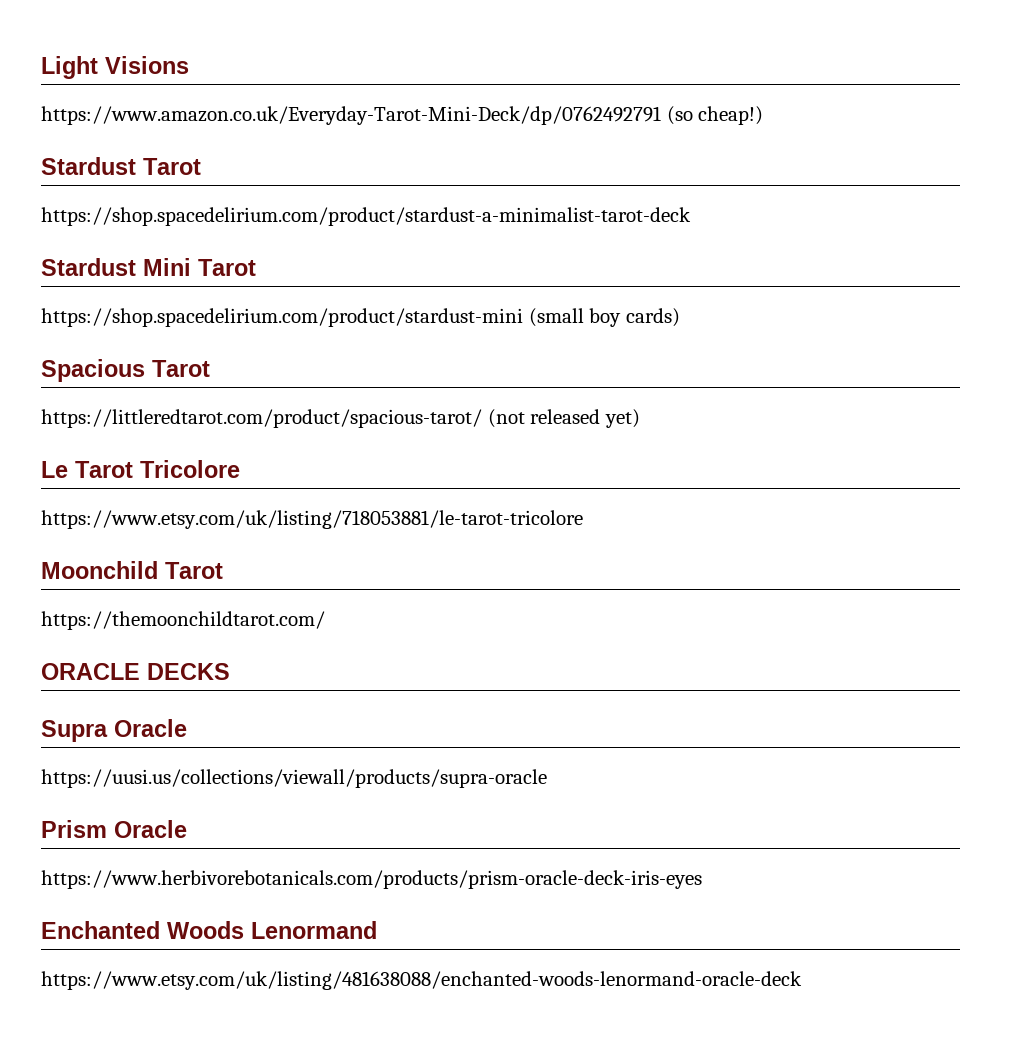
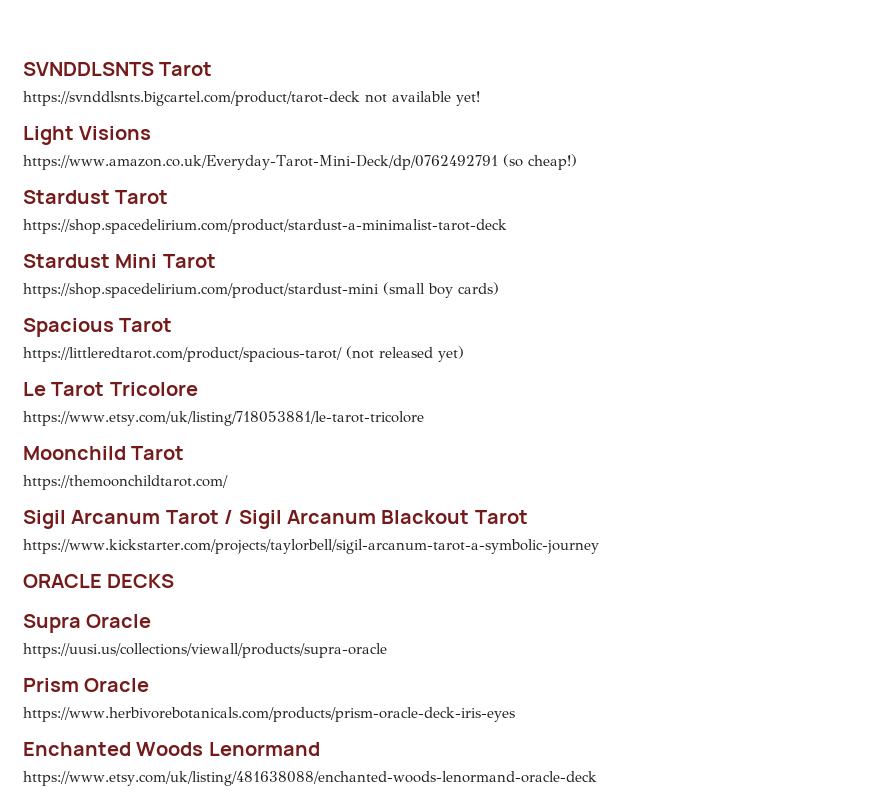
(41, 67) none -> [23,62,213,76] [23,91,480,106] SVNDDLSNTS Tarot // https://svnddlsnts.bigcartel.com/product/tarot-deck not available yet! //
(325, 620) none -> [23,510,528,529] [23,539,599,554] // Sigil Arcanum Tarot / Sigil Arcanum Blackout Tarot // https://www.kickstarter.com/projects/taylorbell/sigil-arcanum-tarot-a-symbolic-journey

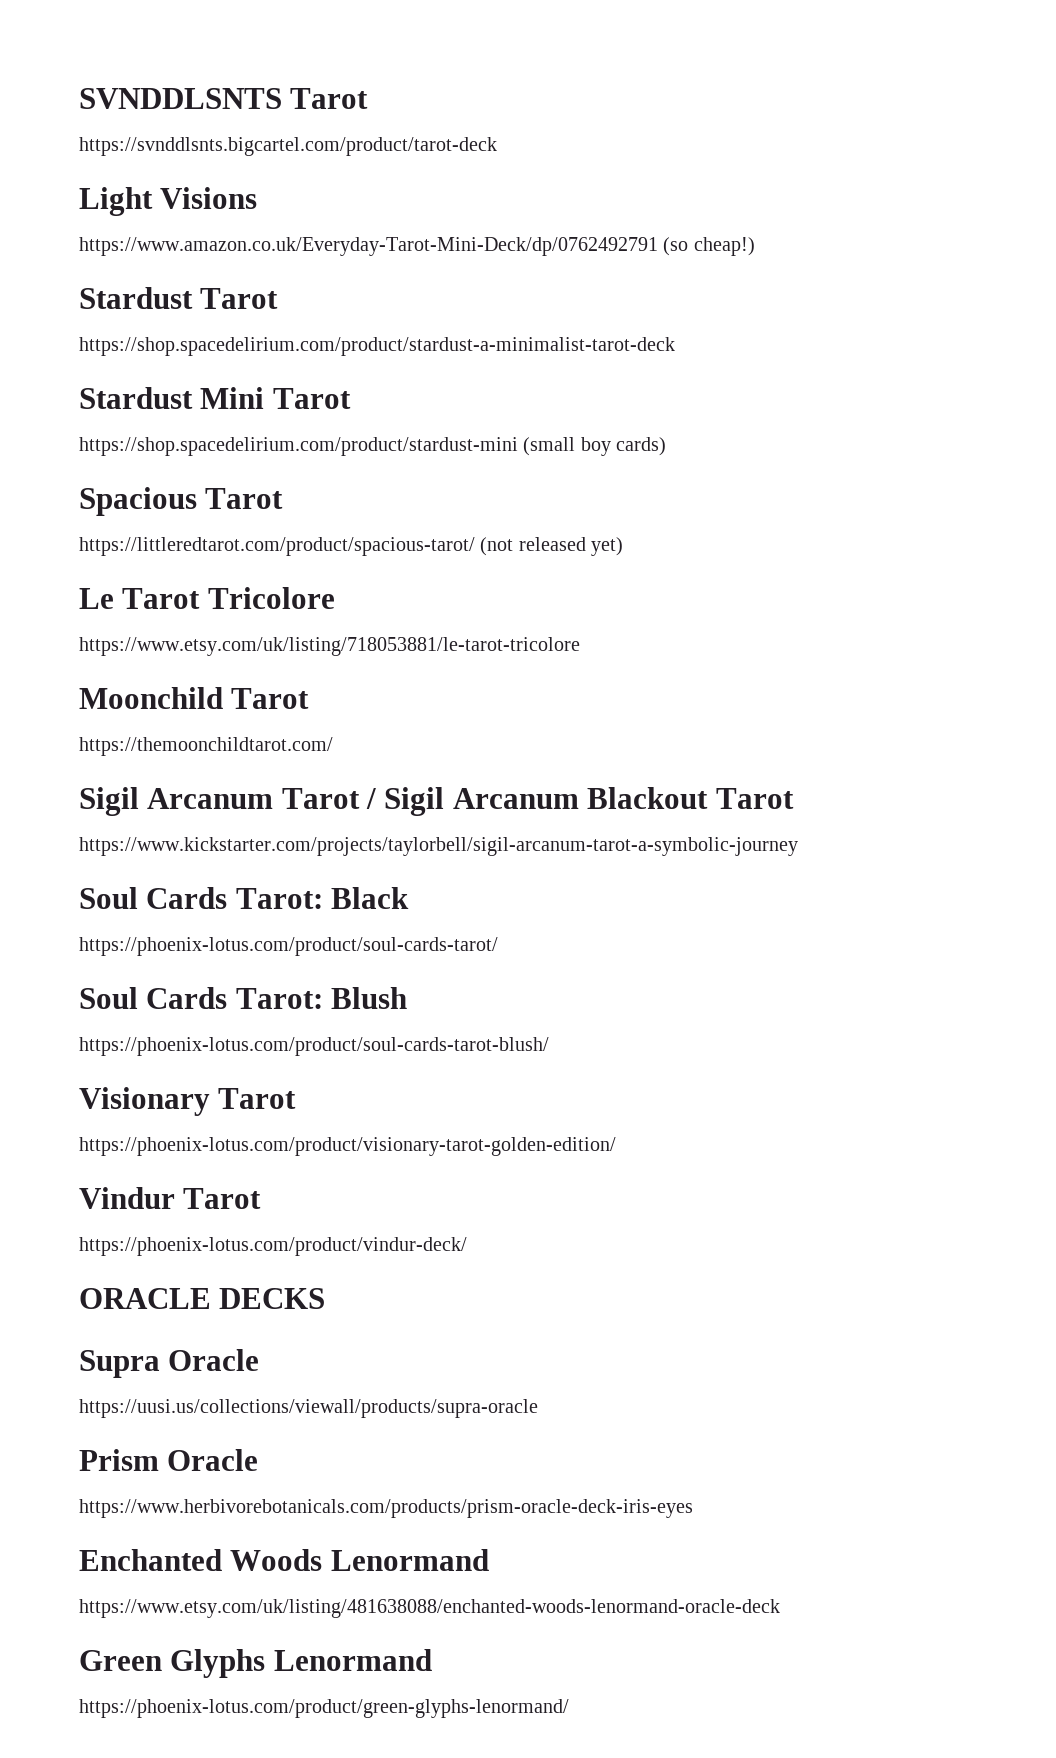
[365,91,480,106] not available yet! -> (497, 146) none
(599, 546) none -> [79,887,410,909] [79,937,498,956] [79,987,408,1009] [79,1037,549,1056] [79,1087,297,1116] [79,1137,616,1156] [79,1187,262,1209] [79,1237,467,1256] // Soul Cards Tarot: Black // https://phoenix-lotus.com/product/soul-cards-tarot/ // Soul Cards Tarot: Blush // https://phoenix-lotus.com/product/soul-cards-tarot-blush/ // Visionary Tarot // https://phoenix-lotus.com/product/visionary-tarot-golden-edition/ // Vindur Tarot // https://phoenix-lotus.com/product/vindur-deck/
(597, 778) none -> [79,1649,432,1678] [79,1699,569,1718] // Green Glyphs Lenormand // https://phoenix-lotus.com/product/green-glyphs-lenormand/

